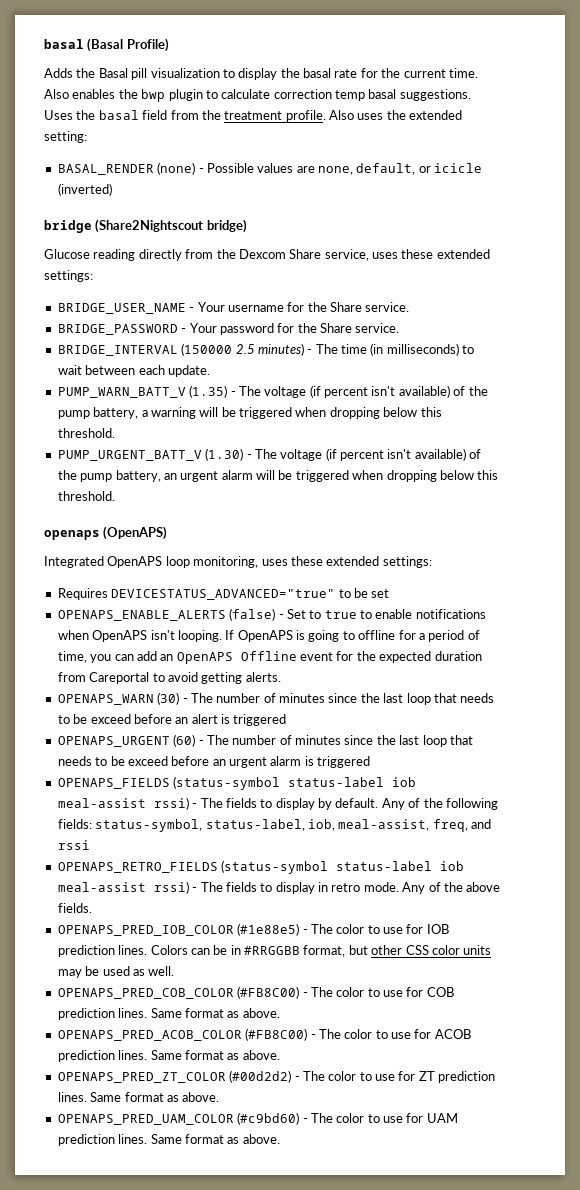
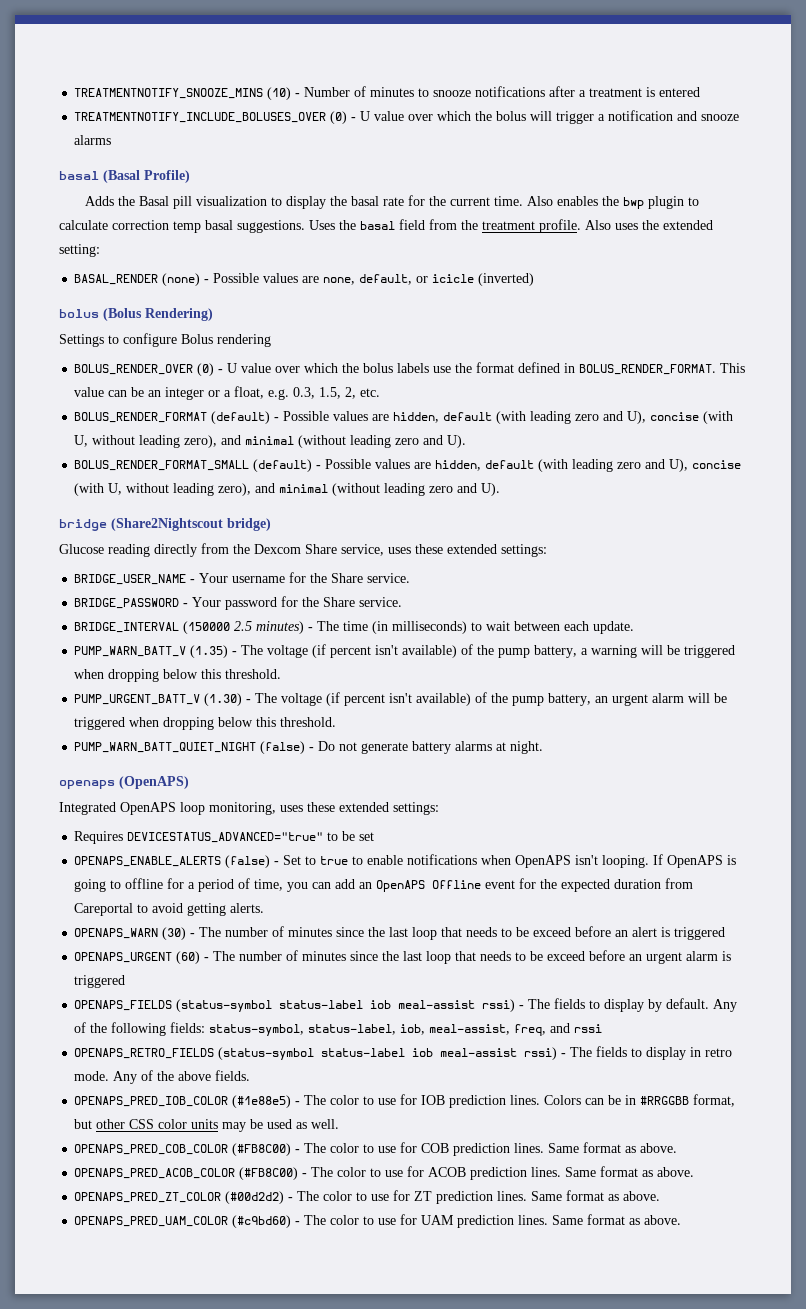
(44, 44) none -> [74,86,701,100] [74,110,740,124] [74,135,112,145] TREATMENTNOTIFY_SNOOZE_MINS (10) - Number of minutes to snooze notifications after a treatment is entered // TREATMENTNOTIFY_INCLUDE_BOLUSES_OVER (0) - U value over which the bolus will trigger a notification and snooze alarms //
(112, 189) none -> [59,308,213,321] [59,333,271,347] [74,362,746,376] [74,386,381,400] [74,411,734,424] [74,435,467,448] [74,459,742,472] [74,483,501,496] // bolus (Bolus Rendering) // Settings to configure Bolus rendering // BOLUS_RENDER_OVER (0) - U value over which the bolus labels use the format defined in BOLUS_RENDER_FORMAT. This value can be an integer or a float, e.g. 0.3, 1.5, 2, etc. // BOLUS_RENDER_FORMAT (default) - Possible values are hidden, default (with leading zero and U), concise (with U, without leading zero), and minimal (without leading zero and U). // BOLUS_RENDER_FORMAT_SMALL (default) - Possible values are hidden, default (with leading zero and U), concise (with U, without leading zero), and minimal (without leading zero and U).
(115, 496) none -> [74,741,544,754] // PUMP_WARN_BATT_QUIET_NIGHT (false) - Do not generate battery alarms at night.

